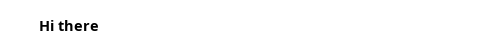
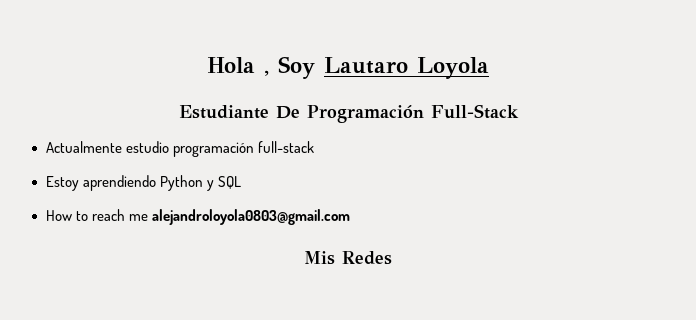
[39,20,99,31] Hi there -> [207,56,489,79] [178,104,519,123] [45,141,314,157] [45,175,241,191] [45,209,350,225] [304,251,392,265] Hola , Soy Lautaro Loyola // Estudiante De Programación Full-Stack // Actualmente estudio programación full-stack // Estoy aprendiendo Python y SQL // How to reach me alejandroloyola0803@gmail.com // Mis Redes

